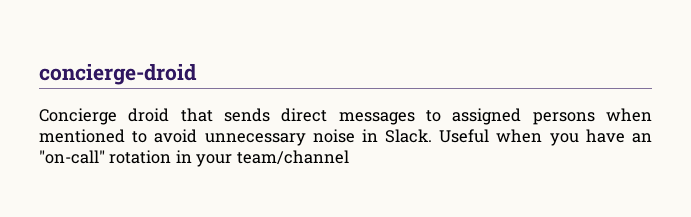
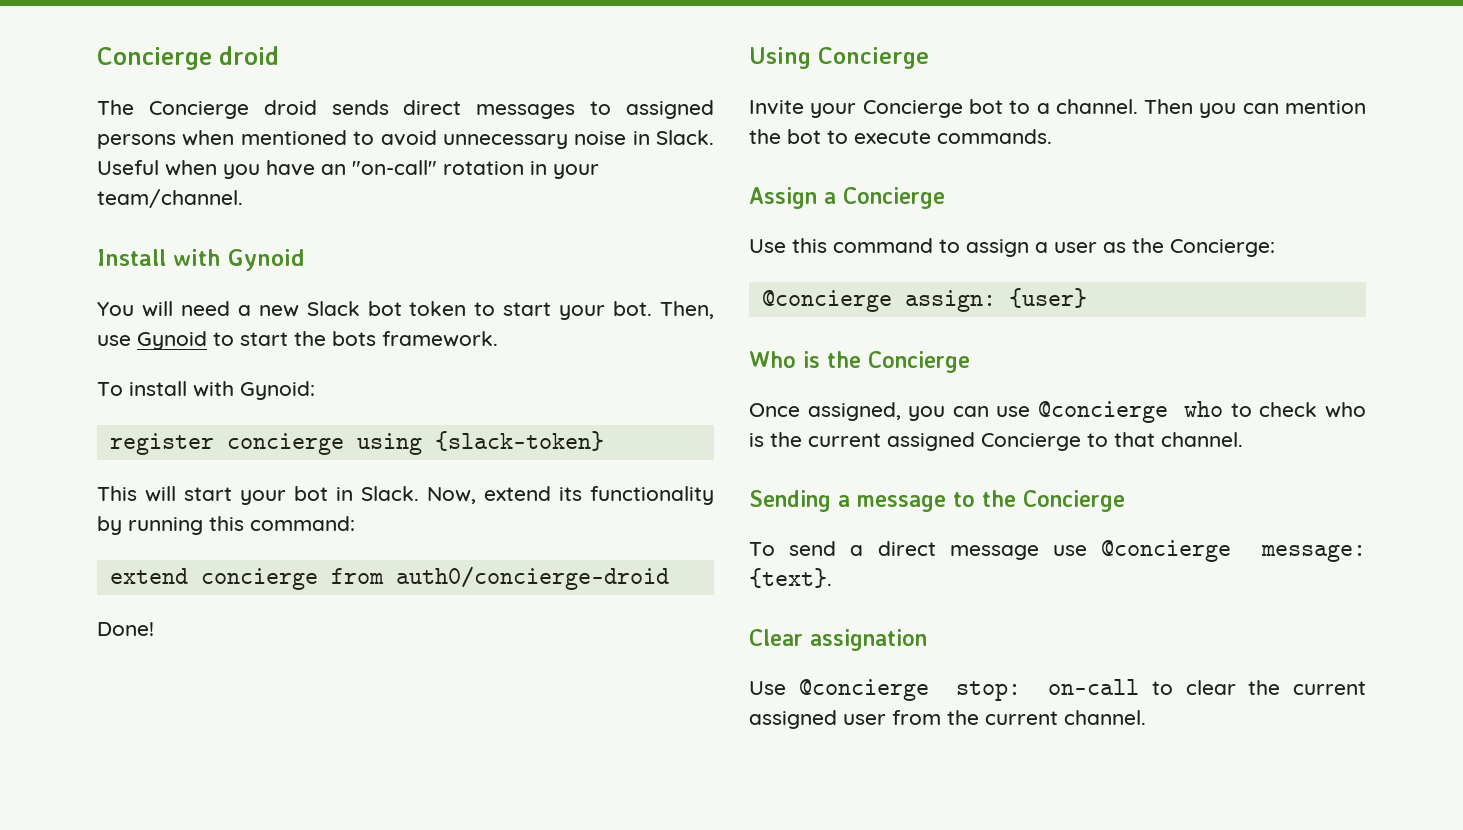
[39,64,197,85] [39,108,213,125] concierge-droid // Concierge droid that -> [97,46,279,70] [97,100,317,119] Concierge droid // The Concierge droid
[236,150,349,165] team/channel -> [97,189,243,208] [97,249,304,271] [97,301,714,320] [97,331,498,350] [97,381,315,400] [109,431,604,455] [97,486,714,505] [97,516,355,535] [109,566,669,590] [97,622,154,636] [749,47,929,69] [749,99,1366,118] [749,129,1052,144] [749,187,945,209] [749,238,1275,257] [761,288,1087,312] [749,351,970,373] [749,401,1366,423] [749,432,1243,451] [749,490,1125,512] [749,540,1366,562] [749,568,832,588] [749,629,927,651] [749,679,1366,701] [749,710,1146,729] team/channel. // Install with Gynoid // You will need a new Slack bot token to start your bot. Then, use Gynoid to start the bots framework. // To install with Gynoid: // register concierge using {slack-token} // This will start your bot in Slack. Now, extend its functionality by running this command: // extend concierge from auth0/concierge-droid // Done! // Using Concierge // Invite your Concierge bot to a channel. Then you can mention the bot to execute commands. // Assign a Concierge // Use this command to assign a user as the Concierge: // @concierge assign: {user} // Who is the Concierge // Once assigned, you can use @concierge who to check who is the current assigned Concierge to that channel. // Sending a message to the Concierge // To send a direct message use @concierge message: {text}. // Clear assignation // Use @concierge stop: on-call to clear the current assigned user from the current channel.

